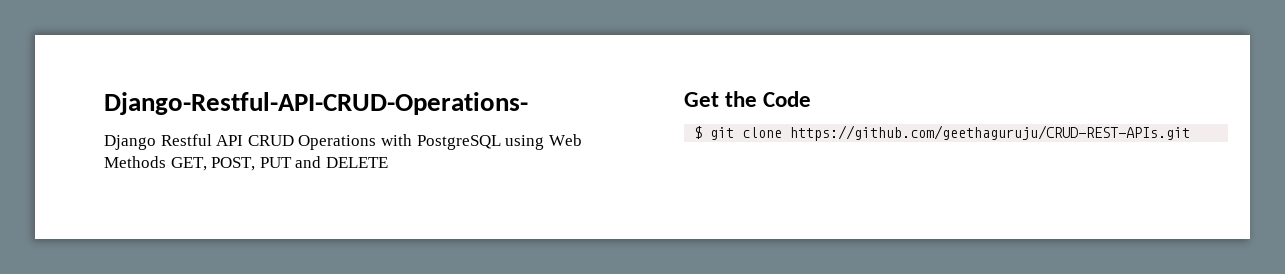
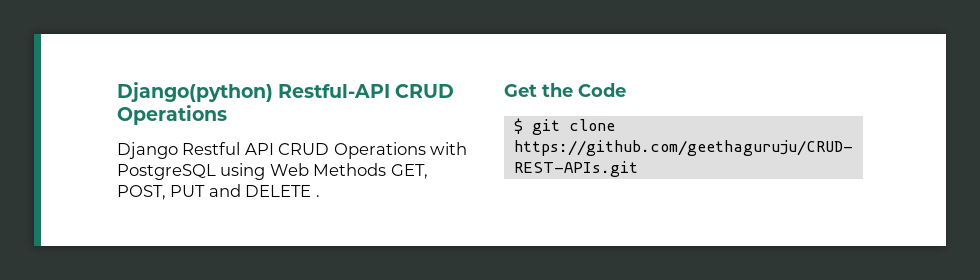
[104,92,528,115] Django-Restful-API-CRUD-Operations- -> [117,82,455,102] [117,105,227,125] Django(python) Restful-API CRUD Operations
(388, 162) none -> [315,195,320,197] .

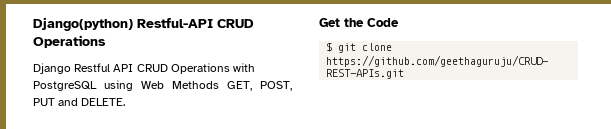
[245,185,320,197] DELETE . -> [81,98,126,106] DELETE.

